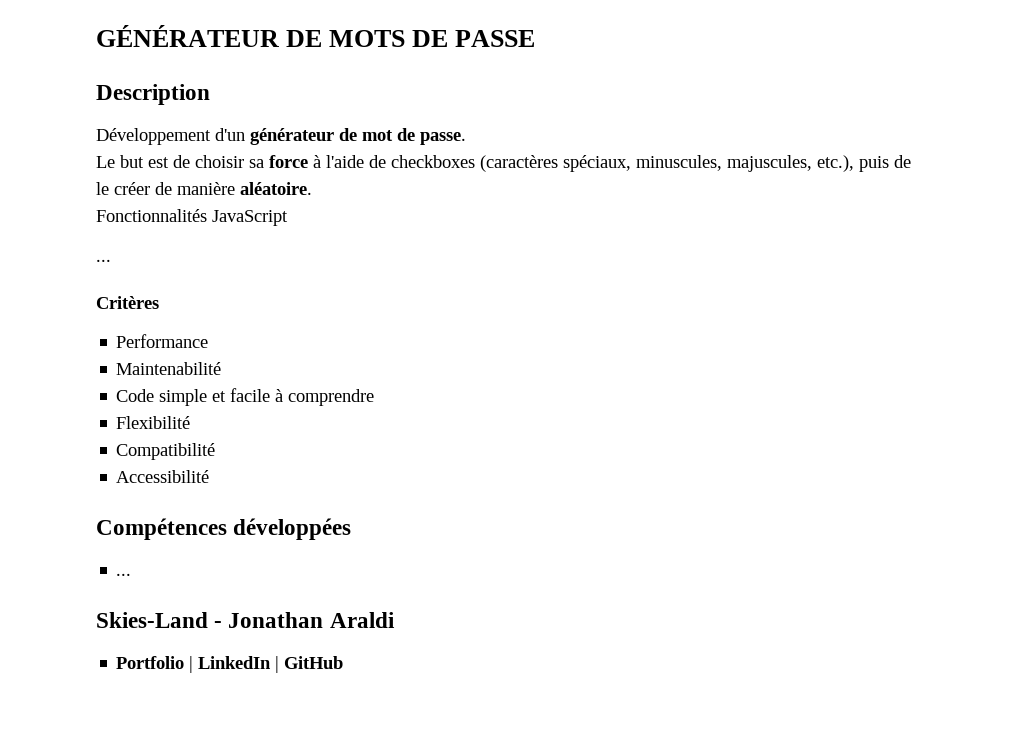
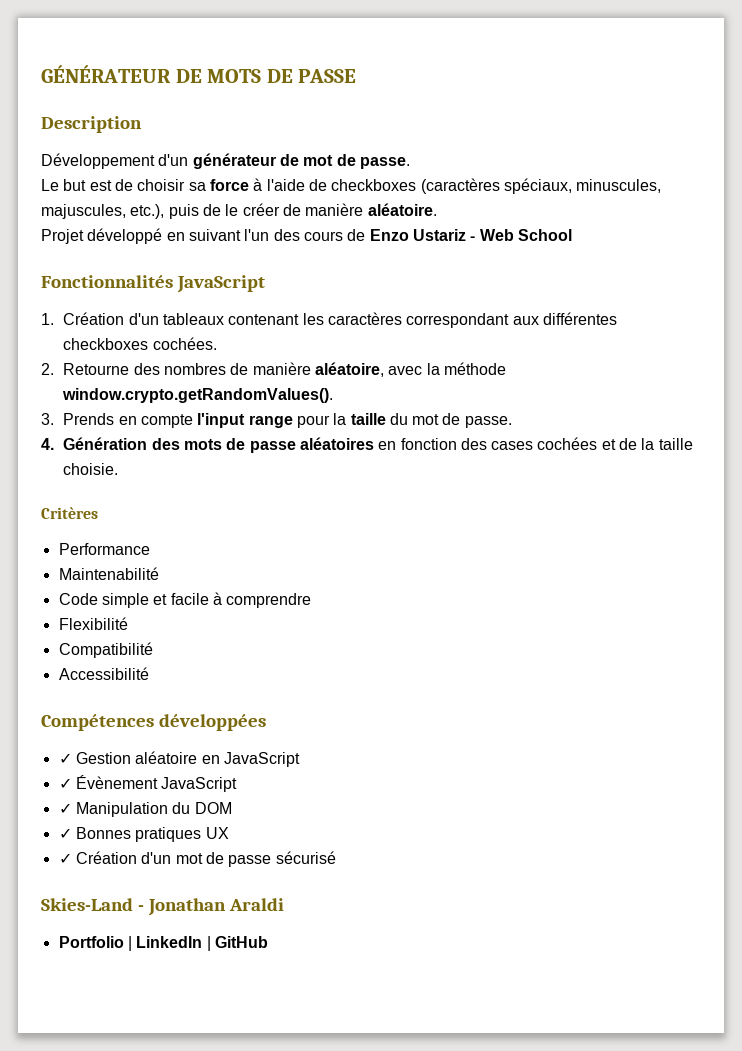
[96,209,288,226] [96,259,111,262] Fonctionnalités JavaScript // ... -> [41,228,572,244] [41,275,266,293] [41,312,617,328] [63,337,217,350] [41,362,506,377] [62,388,334,403] [41,413,512,428] [41,437,693,453] [63,463,119,475] Projet développé en suivant l'un des cours de Enzo Ustariz - Web School // Fonctionnalités JavaScript // 1. Création d'un tableaux contenant les caractères correspondant aux différentes checkboxes cochées. // 2. Retourne des nombres de manière aléatoire, avec la méthode window.crypto.getRandomValues(). // 3. Prends en compte l'input range pour la taille du mot de passe. // 4. Génération des mots de passe aléatoires en fonction des cases cochées et de la taille choisie.
[116,573,132,576] ... -> [58,751,300,767] [58,775,238,792] [58,802,232,817] [58,827,229,842] [58,851,336,867] ✓ Gestion aléatoire en JavaScript // ✓ Évènement JavaScript // ✓ Manipulation du DOM // ✓ Bonnes pratiques UX // ✓ Création d'un mot de passe sécurisé

